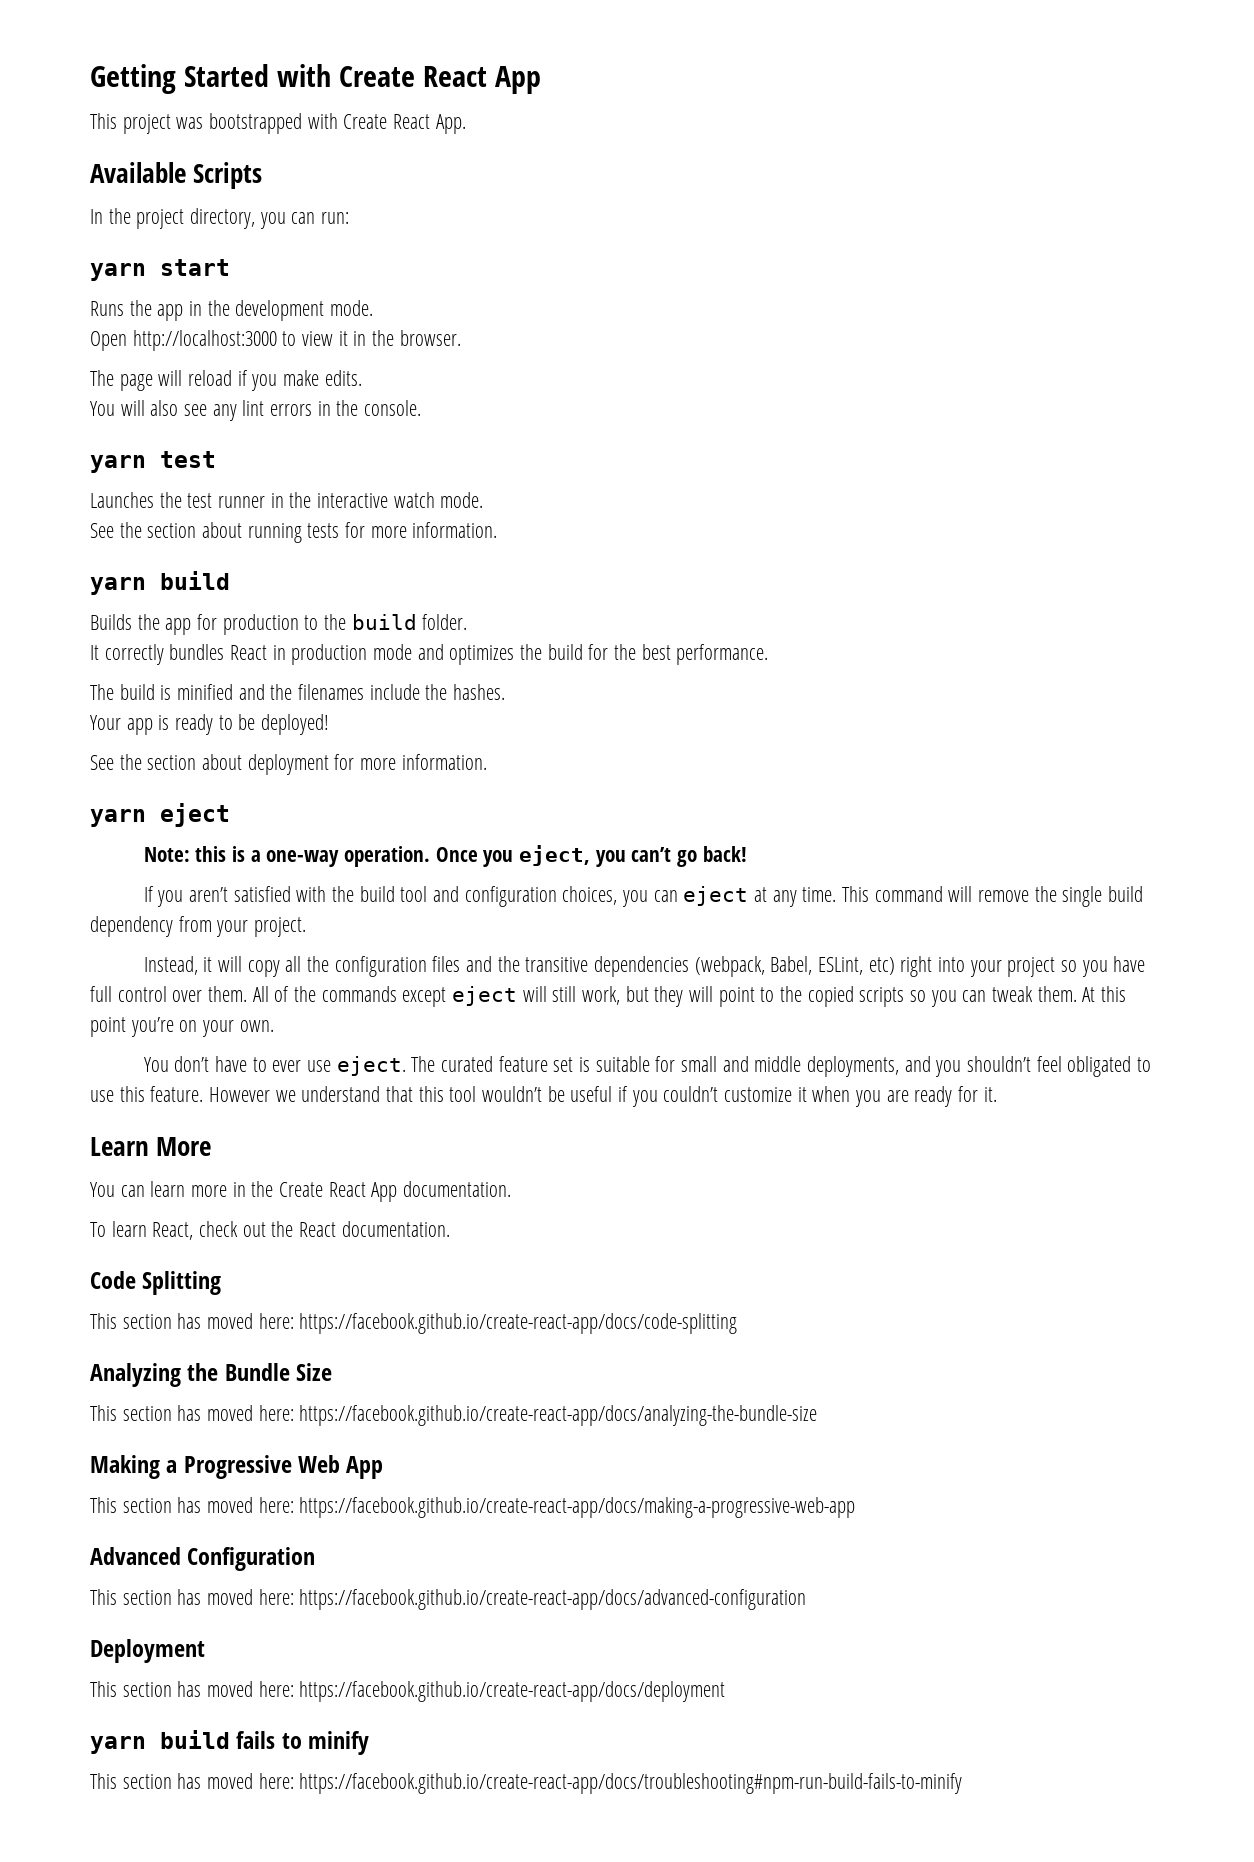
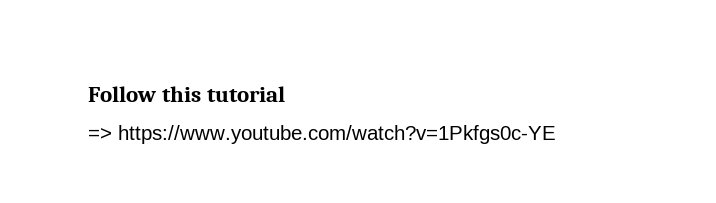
[90,64,541,94] [90,113,466,134] [90,162,263,189] [90,208,350,229] [90,259,230,281] [90,300,374,321] [90,330,461,351] [90,370,362,391] [90,400,422,421] [90,451,216,473] [90,492,484,508] [90,522,498,543] [90,571,230,595] [90,614,468,635] [90,644,769,665] [90,684,506,700] [90,714,330,735] [90,754,487,775] [90,803,230,827] [143,845,747,867] [143,886,1144,907] [90,916,307,937] [143,956,1146,977] [90,986,1127,1007] [90,1017,274,1037] [143,1056,1152,1077] [90,1086,997,1107] [90,1137,212,1156] [90,1181,512,1202] [90,1221,450,1240] [90,1271,222,1295] [90,1313,738,1334] [90,1363,333,1387] [90,1405,818,1426] [90,1455,384,1479] [90,1497,856,1518] [90,1547,316,1571] [90,1589,807,1610] [90,1639,205,1663] [90,1681,726,1702] [90,1730,370,1755] [90,1773,963,1794] Getting Started with Create React App // This project was bootstrapped with Create React App. // Available Scripts // In the project directory, you can run: // yarn start // Runs the app in the development mode. // Open http://localhost:3000 to view it in the browser. // The page will reload if you make edits. // You will also see any lint errors in the console. // yarn test // Launches the test runner in the interactive watch mode. // See the section about running tests for more information. // yarn build // Builds the app for production to the build folder. // It correctly bundles React in production mode and optimizes the build for the best performance. // The build is minified and the filenames include the hashes. // Your app is ready to be deployed! // See the section about deployment for more information. // yarn eject // Note: this is a one-way operation. Once you eject, you can’t go back! // If you aren’t satisfied with the build tool and configuration choices, you can eject at any time. This command will remove the single build dependency from your project. // Instead, it will copy all the configuration files and the transitive dependencies (webpack, Babel, ESLint, etc) right into your project so you have full control over them. All of the commands except eject will still work, but they will point to the copied scripts so you can tweak them. At this point you’re on your own. // You don’t have to ever use eject. The curated feature set is suitable for small and middle deployments, and you shouldn’t feel obligated to use this feature. However we understand that this tool wouldn’t be useful if you couldn’t customize it when you are ready for it. // Learn More // You can learn more in the Create React App documentation. // To learn React, check out the React documentation. // Code Splitting // This section has moved here: https://facebook.github.io/create-react-app/docs/code-splitting // Analyzing the Bundle Size // This section has moved here: https://facebook.github.io/create-react-app/docs/analyzing-the-bundle-size // Making a Progressive Web App // This section has moved here: https://facebook.github.io/create-react-app/docs/making-a-progressive-web-app // Advanced Configuration // This section has moved here: https://facebook.github.io/create-react-app/docs/advanced-configuration // Deployment // This section has moved here: https://facebook.github.io/create-react-app/docs/deployment // yarn build fails to minify // This section has moved here: https://facebook.github.io/create-react-app/docs/troubleshooting#npm-run-build-fails-to-minify -> [88,86,286,102] [88,125,556,144] Follow this tutorial // => https://www.youtube.com/watch?v=1Pkfgs0c-YE

